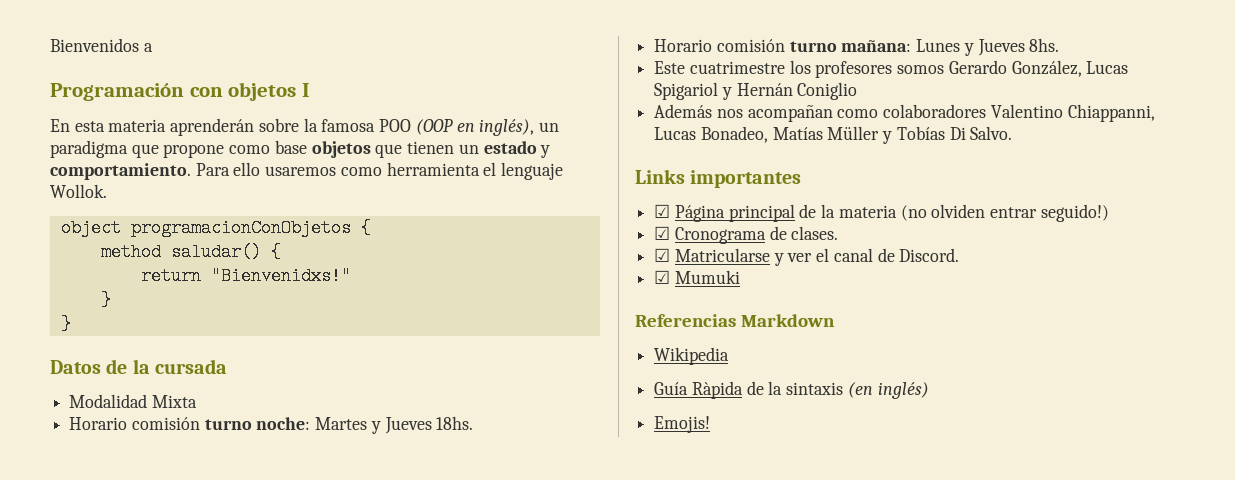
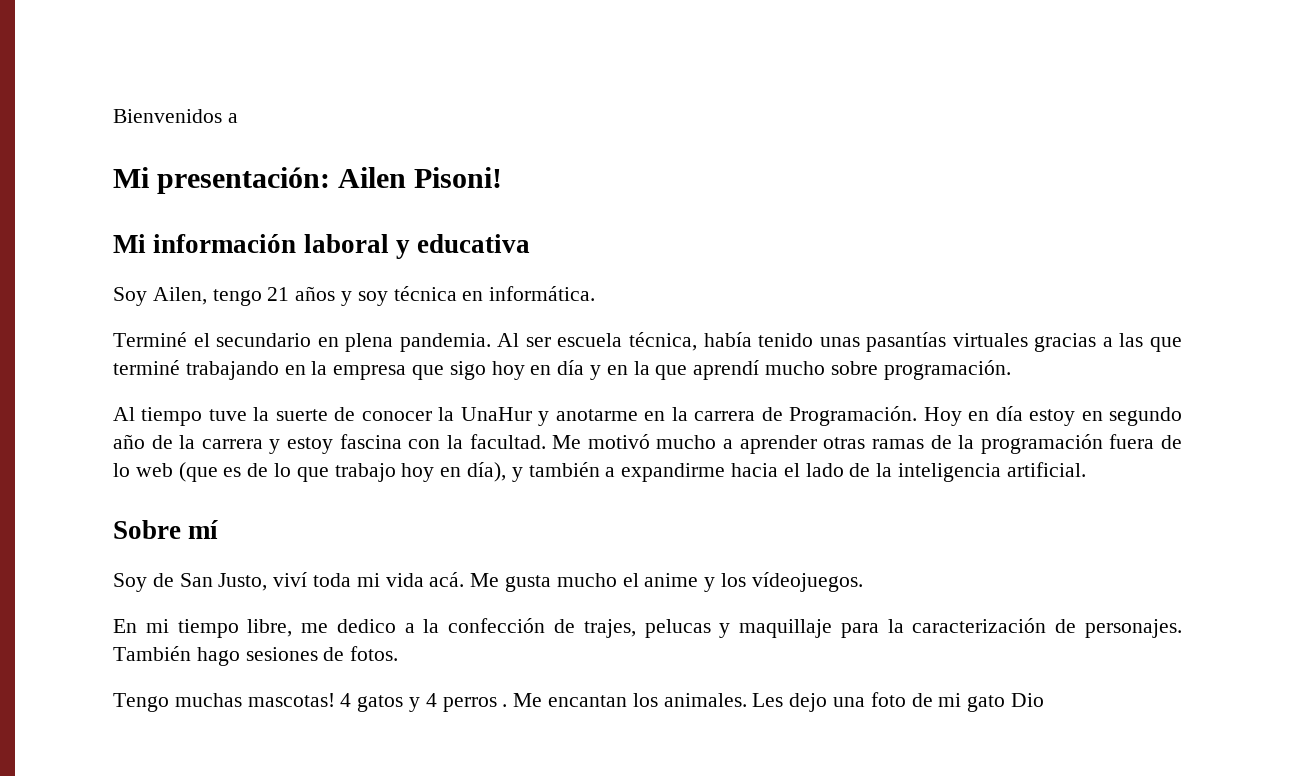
[50,82,310,101] [50,118,559,136] [50,140,551,158] [50,162,564,180] [50,184,107,198] [60,219,371,237] [100,243,281,261] [140,267,351,285] [100,291,111,309] [60,315,71,333] [50,359,227,374] [69,394,197,408] [69,416,474,434] [654,38,1060,56] [654,60,1129,78] [654,82,858,100] [654,104,1155,122] [654,126,1013,144] [635,169,802,188] [654,204,1109,222] [654,226,839,244] [654,248,960,266] [654,270,740,284] [635,314,835,327] [654,347,730,365] [654,381,929,399] [654,416,711,433] Programación con objetos I // En esta materia aprenderán sobre la famosa POO (OOP en inglés), un paradigma que propone como base objetos que tienen un estado y comportamiento. Para ello usaremos como herramienta el lenguaje Wollok. // object programacionConObjetos { // method saludar() { // return "Bienvenidxs!" // } // } // Datos de la cursada // Modalidad Mixta // Horario comisión turno noche: Martes y Jueves 18hs. // Horario comisión turno mañana: Lunes y Jueves 8hs. // Este cuatrimestre los profesores somos Gerardo González, Lucas Spigariol y Hernán Coniglio // Además nos acompañan como colaboradores Valentino Chiappanni, Lucas Bonadeo, Matías Müller y Tobías Di Salvo. // Links importantes // ☑ Página principal de la materia (no olviden entrar seguido!) // ☑ Cronograma de clases. // ☑ Matricularse y ver el canal de Discord. // ☑ Mumuki // Referencias Markdown // Wikipedia // Guía Ràpida de la sintaxis (en inglés) // Emojis! -> [113,167,503,194] [113,234,531,259] [113,286,596,306] [113,332,1182,352] [113,360,1011,380] [113,406,1182,426] [113,434,1182,454] [113,462,1086,482] [113,520,219,539] [113,572,863,592] [113,618,1183,638] [113,646,399,666] [113,692,1045,712] Mi presentación: Ailen Pisoni! // Mi información laboral y educativa // Soy Ailen, tengo 21 años y soy técnica en informática. // Terminé el secundario en plena pandemia. Al ser escuela técnica, había tenido unas pasantías virtuales gracias a las que terminé trabajando en la empresa que sigo hoy en día y en la que aprendí mucho sobre programación. // Al tiempo tuve la suerte de conocer la UnaHur y anotarme en la carrera de Programación. Hoy en día estoy en segundo año de la carrera y estoy fascina con la facultad. Me motivó mucho a aprender otras ramas de la programación fuera de lo web (que es de lo que trabajo hoy en día), y también a expandirme hacia el lado de la inteligencia artificial. // Sobre mí // Soy de San Justo, viví toda mi vida acá. Me gusta mucho el anime y los vídeojuegos. // En mi tiempo libre, me dedico a la confección de trajes, pelucas y maquillaje para la caracterización de personajes. También hago sesiones de fotos. // Tengo muchas mascotas! 4 gatos y 4 perros . Me encantan los animales. Les dejo una foto de mi gato Dio

